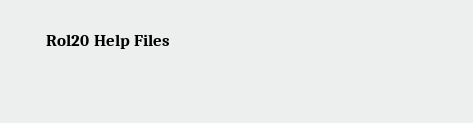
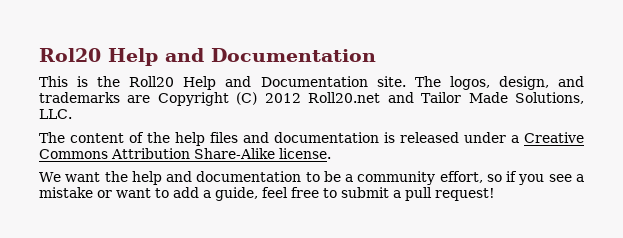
[134,34,171,46] Files -> [165,48,376,62] [39,76,584,90] [39,92,584,106] [39,109,72,119] [39,132,584,146] [39,148,331,159] [39,171,585,185] [39,187,495,201] and Documentation // This is the Roll20 Help and Documentation site. The logos, design, and trademarks are Copyright (C) 2012 Roll20.net and Tailor Made Solutions, LLC. // The content of the help files and documentation is released under a Creative Commons Attribution Share-Alike license. // We want the help and documentation to be a community effort, so if you see a mistake or want to add a guide, feel free to submit a pull request!

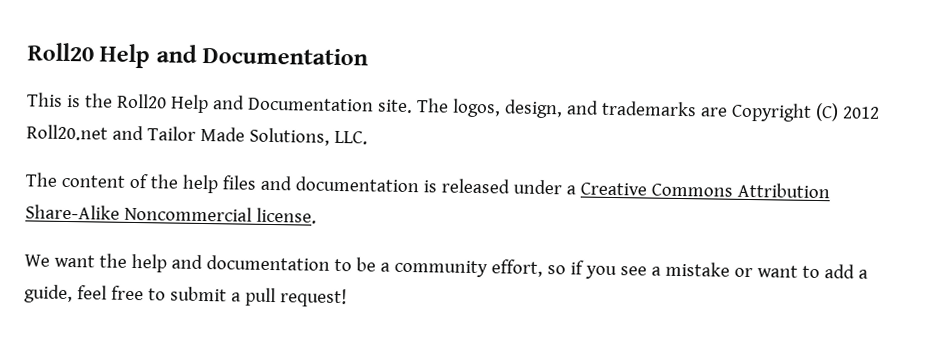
[39,48,101,62] Rol20 -> [27,42,94,62] Roll20
(275, 153) none -> [123,205,252,222] Noncommercial

